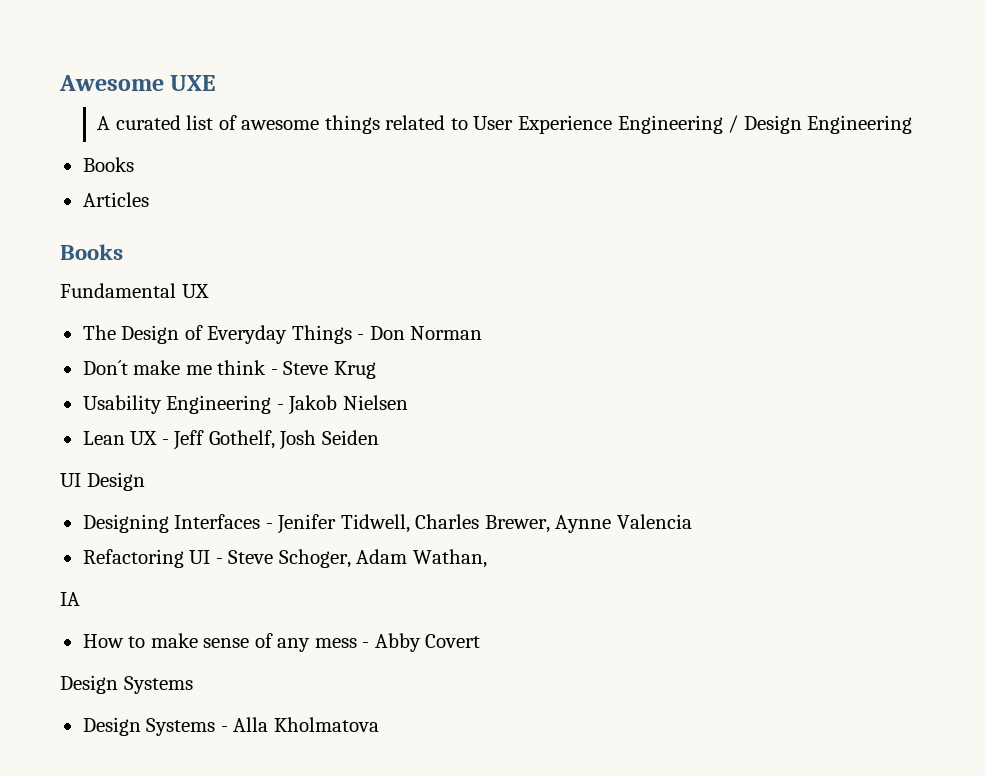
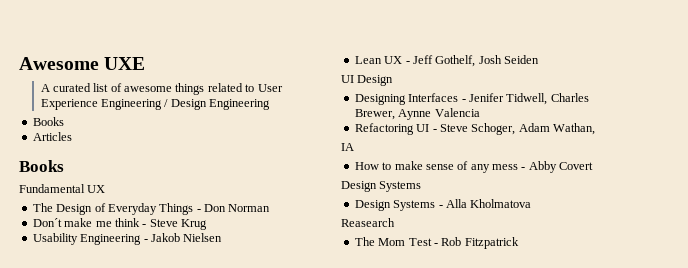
(379, 724) none -> [341,218,395,227] [354,237,519,249] // Reasearch // The Mom Test - Rob Fitzpatrick

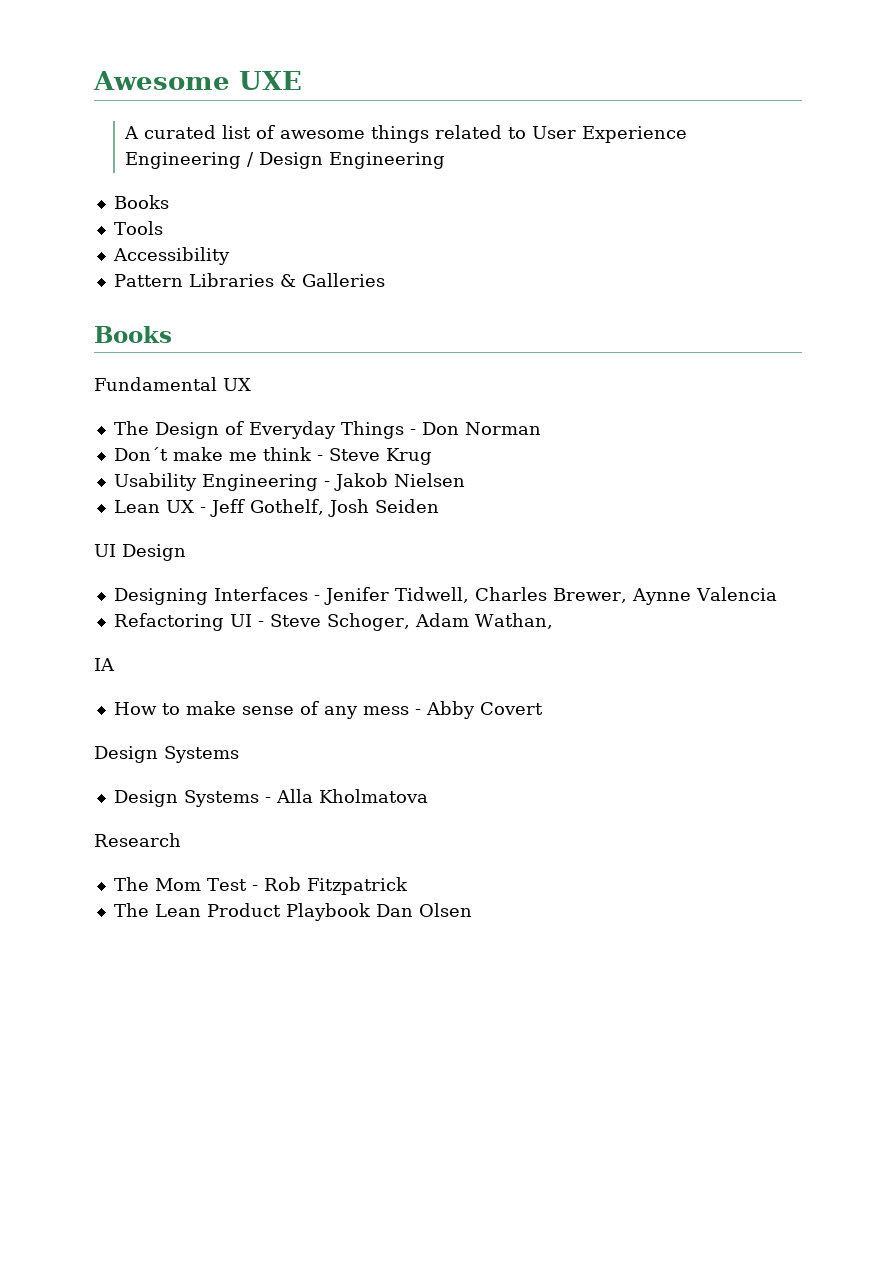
[32,132,72,141] Articles -> [113,221,163,235] [112,247,230,265] [113,273,385,287] Tools // Accessibility // Pattern Libraries & Galleries
[341,218,395,227] Reasearch -> [94,833,181,847] Research
(519, 243) none -> [113,903,472,921] // The Lean Product Playbook Dan Olsen

